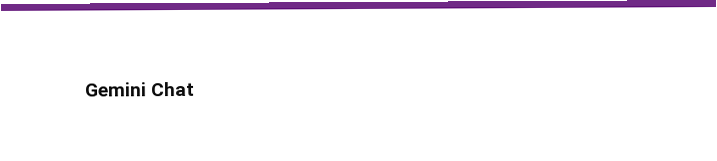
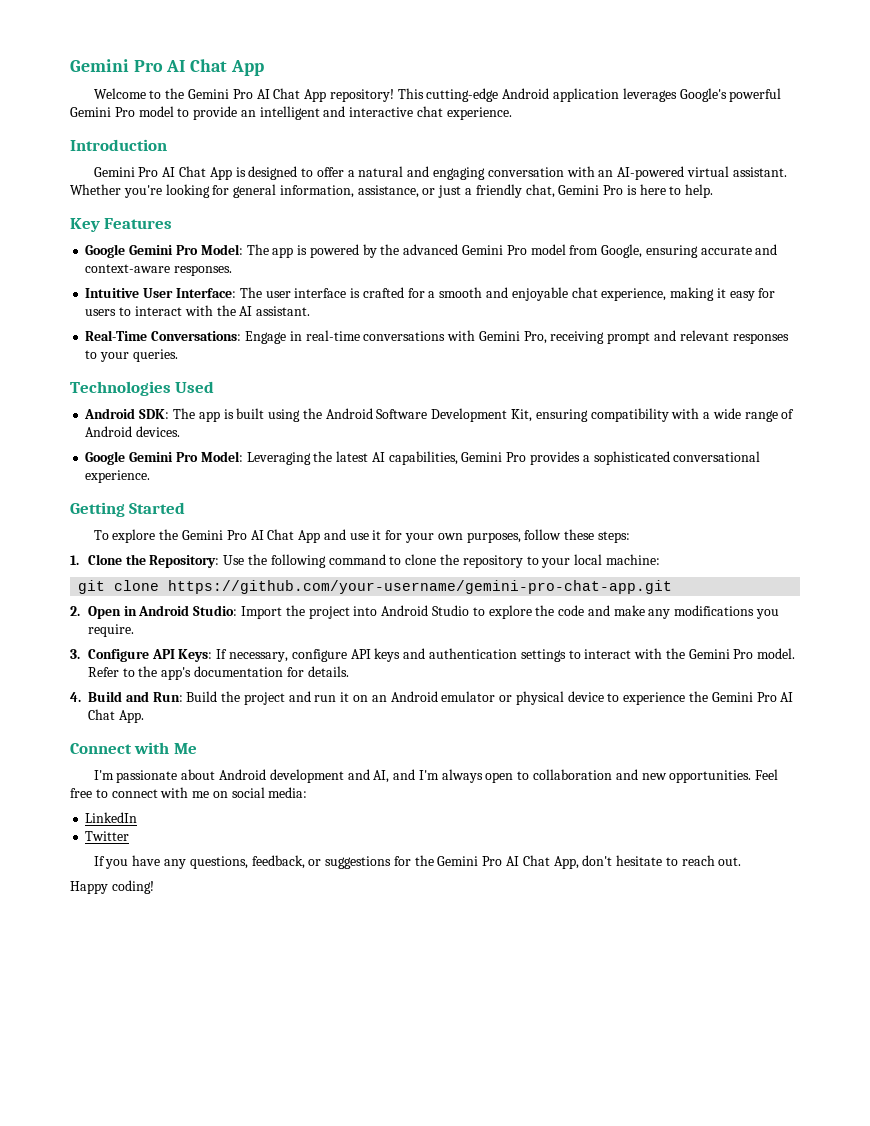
[85,81,196,97] Gemini Chat -> [70,59,264,76] [93,88,782,102] [70,106,512,120] [70,139,167,151] [93,166,787,180] [70,184,714,198] [70,218,173,232] [85,244,778,258] [85,264,233,276] [85,287,776,301] [85,305,311,316] [85,330,789,344] [85,349,178,362] [70,381,215,396] [84,408,795,422] [85,426,181,437] [85,451,761,465] [85,470,151,483] [70,502,186,517] [93,529,630,543] [70,554,660,568] [78,580,673,594] [70,605,779,619] [87,624,134,637] [70,648,796,662] [87,666,349,680] [70,691,794,705] [88,709,144,723] [70,742,197,754] [93,769,779,783] [70,787,308,798] [85,812,138,823] [85,831,130,841] [93,855,742,869] [70,880,154,894] Gemini Pro AI Chat App // Welcome to the Gemini Pro AI Chat App repository! This cutting-edge Android application leverages Google's powerful Gemini Pro model to provide an intelligent and interactive chat experience. // Introduction // Gemini Pro AI Chat App is designed to offer a natural and engaging conversation with an AI-powered virtual assistant. Whether you're looking for general information, assistance, or just a friendly chat, Gemini Pro is here to help. // Key Features // Google Gemini Pro Model: The app is powered by the advanced Gemini Pro model from Google, ensuring accurate and context-aware responses. // Intuitive User Interface: The user interface is crafted for a smooth and enjoyable chat experience, making it easy for users to interact with the AI assistant. // Real-Time Conversations: Engage in real-time conversations with Gemini Pro, receiving prompt and relevant responses to your queries. // Technologies Used // Android SDK: The app is built using the Android Software Development Kit, ensuring compatibility with a wide range of Android devices. // Google Gemini Pro Model: Leveraging the latest AI capabilities, Gemini Pro provides a sophisticated conversational experience. // Getting Started // To explore the Gemini Pro AI Chat App and use it for your own purposes, follow these steps: // 1. Clone the Repository: Use the following command to clone the repository to your local machine: // git clone https://github.com/your-username/gemini-pro-chat-app.git // 2. Open in Android Studio: Import the project into Android Studio to explore the code and make any modifications you require. // 3. Configure API Keys: If necessary, configure API keys and authentication settings to interact with the Gemini Pro model. Refer to the app's documentation for details. // 4. Build and Run: Build the project and run it on an Android emulator or physical device to experience the Gemini Pro AI Chat App. // Connect with Me // I'm passionate about Android development and AI, and I'm always open to collaboration and new opportunities. Feel free to connect with me on social media: // LinkedIn // Twitter // If you have any questions, feedback, or suggestions for the Gemini Pro AI Chat App, don't hesitate to reach out. // Happy coding!

